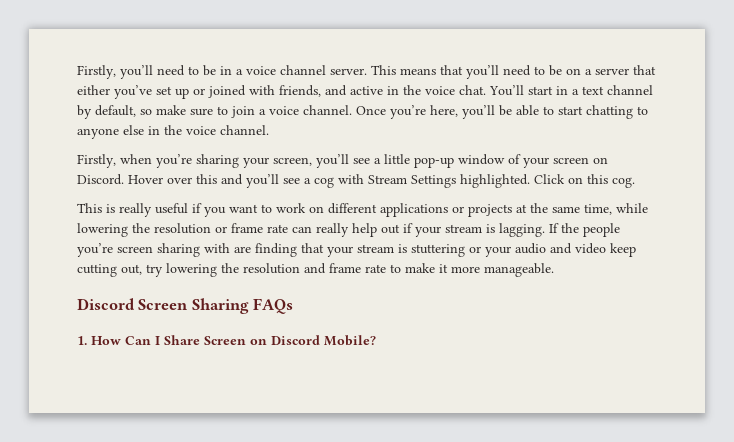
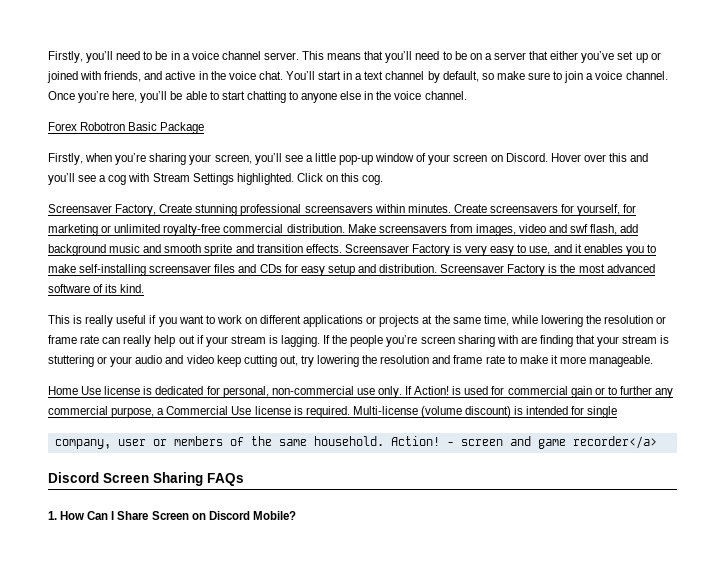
(269, 130) none -> [48,122,205,134] // Forex Robotron Basic Package
(635, 182) none -> [48,204,637,216] [48,224,639,236] [48,244,656,256] [48,264,655,276] [48,284,145,293] // Screensaver Factory, Create stunning professional screensavers within minutes. Create screensavers for yourself, for marketing or unlimited royalty-free commercial distribution. Make screensavers from images, video and swf flash, add background music and smooth sprite and transition effects. Screensaver Factory is very easy to use, and it enables you to make self-installing screensaver files and CDs for easy setup and distribution. Screensaver Factory is the most advanced software of its kind.
(554, 270) none -> [48,386,674,398] [48,406,618,418] [54,436,657,449] // Home Use license is dedicated for personal, non-commercial use only. If Action! is used for commercial gain or to further any commercial purpose, a Commercial Use license is required. Multi-license (volume discount) is intended for single // company, user or members of the same household. Action! - screen and game recorder</a>

